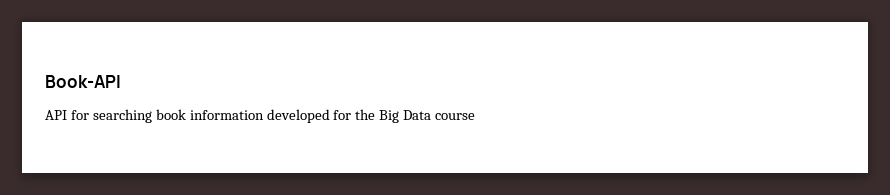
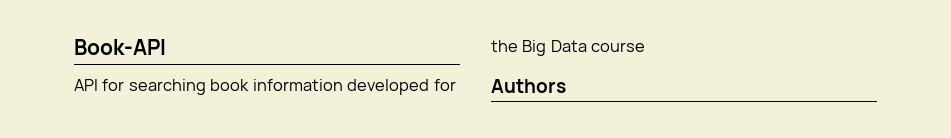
(476, 116) none -> [491,79,566,93] // Authors

